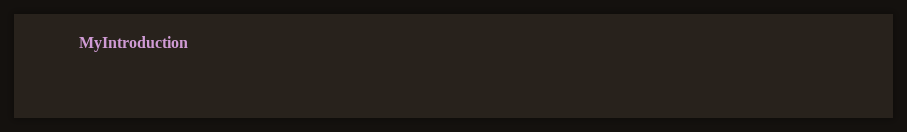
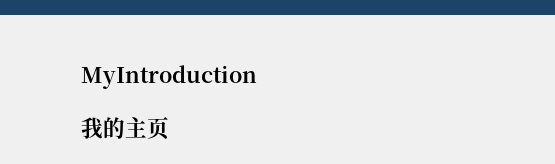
(188, 44) none -> [81,117,169,140] // 我的主页

